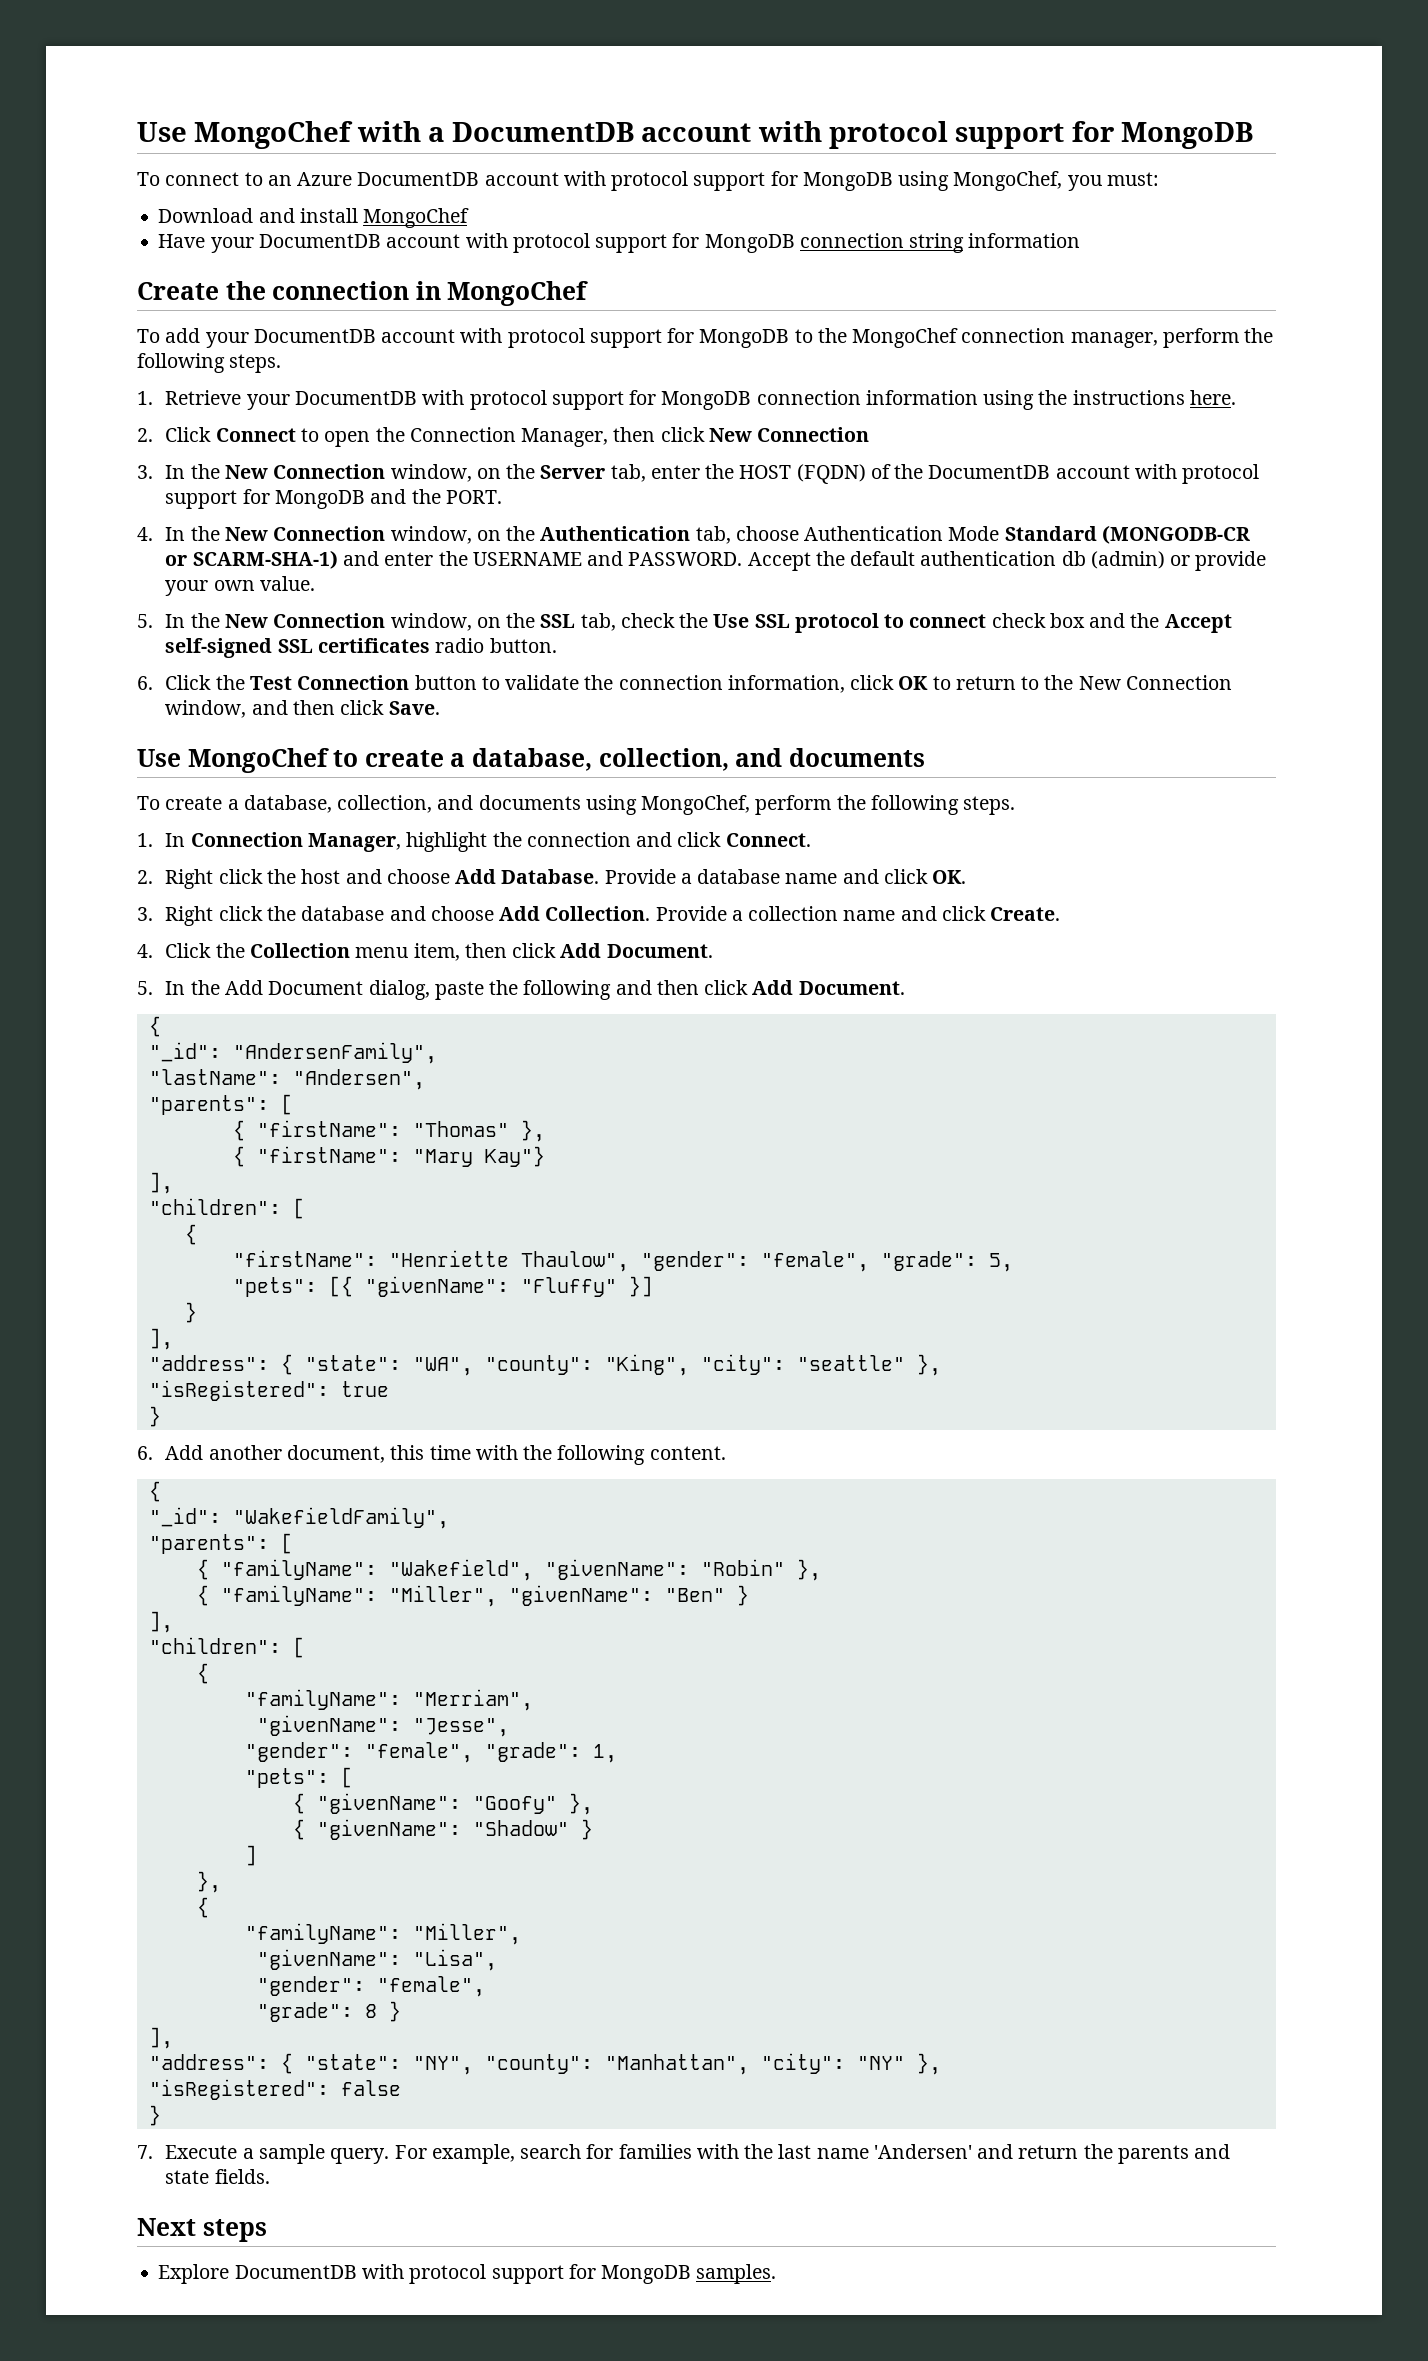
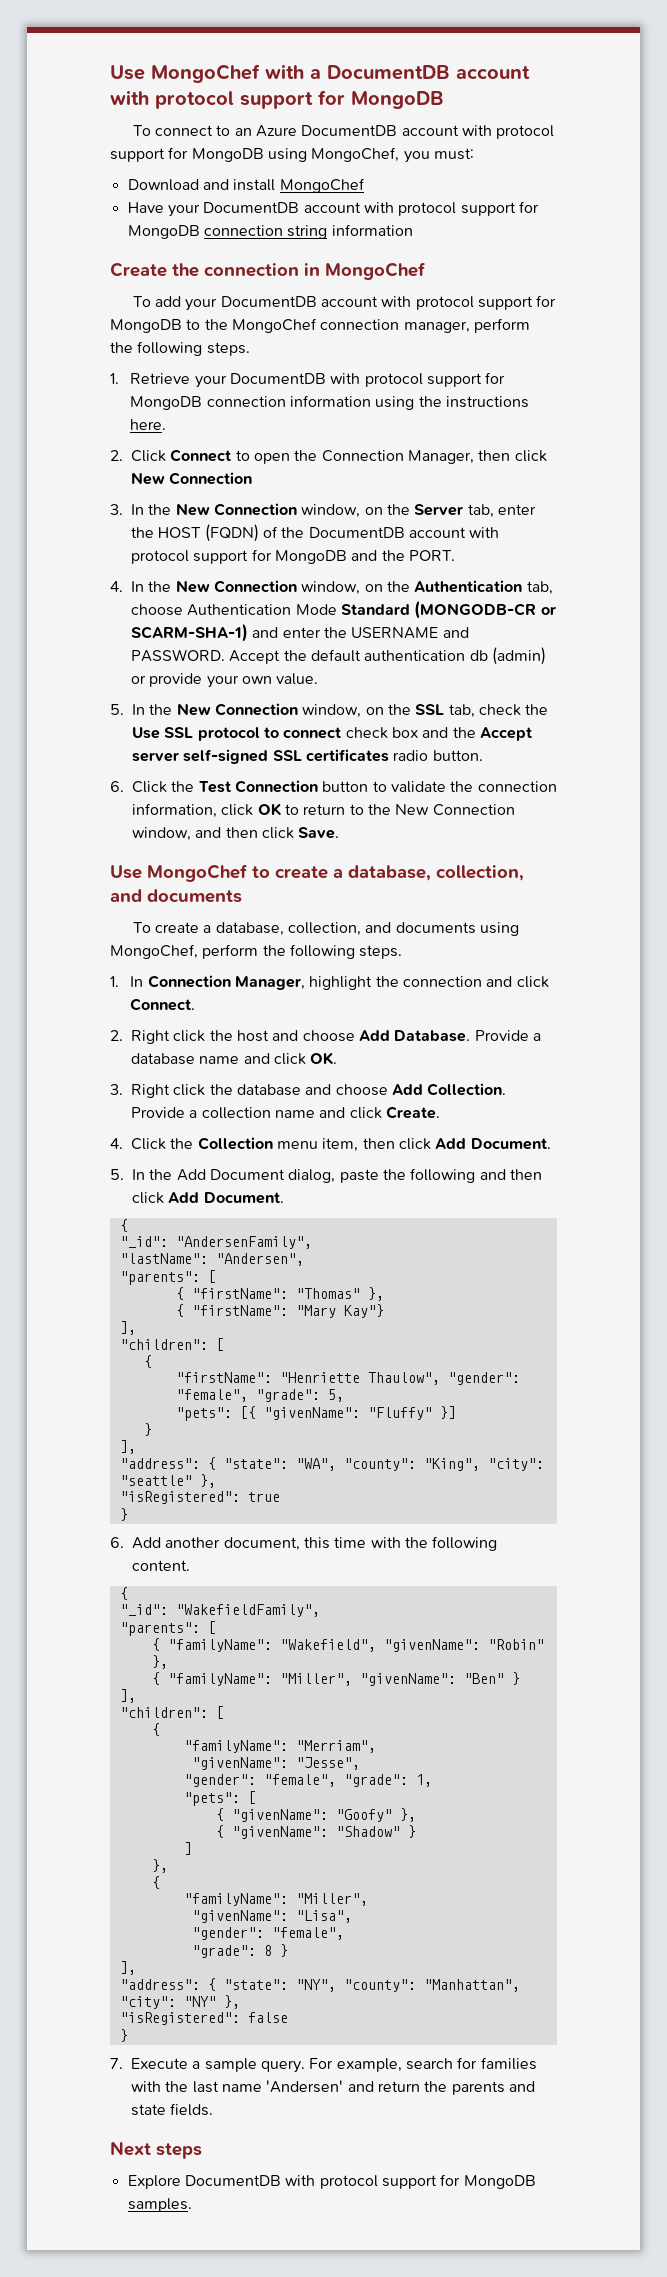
(1232, 623) none -> [132,752,179,762] server

